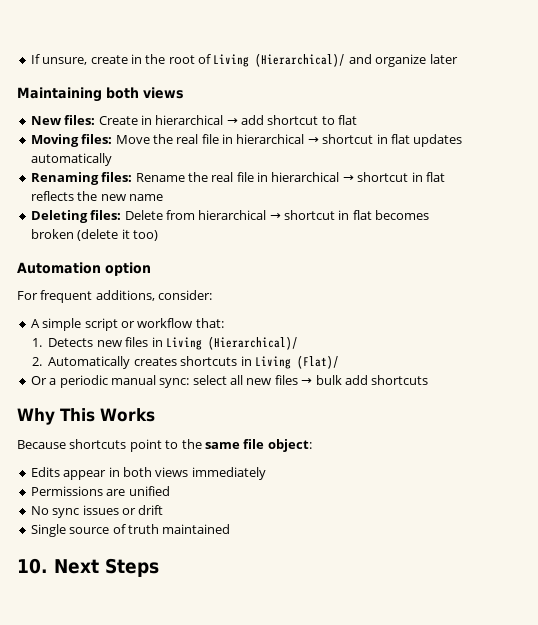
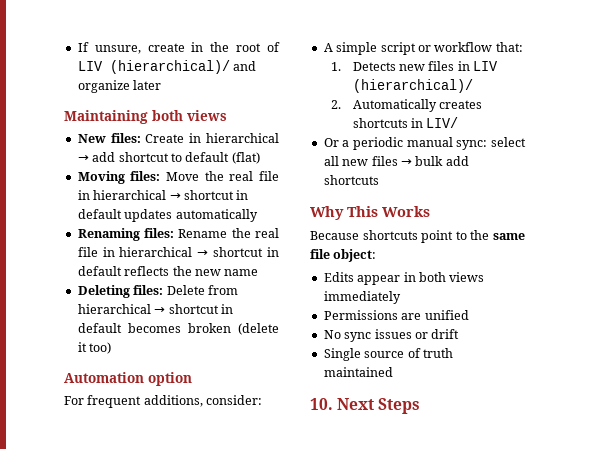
[213,53,346,67] Living (Hierarchical)/ -> [77,60,230,74] LIV (hierarchical)/
[338,115,358,125] flat -> [185,152,260,164] default (flat)
[390,134,410,144] flat -> [77,209,122,219] default
[425,172,445,182] flat -> [77,266,122,276] default
[352,210,372,220] flat -> [77,323,122,333] default
[165,336,298,350] Living (Hierarchical)/ -> [473,61,499,71] [352,79,473,93] LIV (hierarchical)/
[254,355,339,369] Living (Flat)/ -> [426,117,459,128] LIV/

